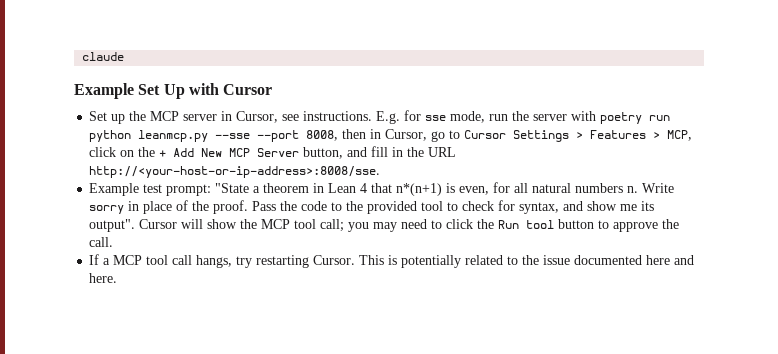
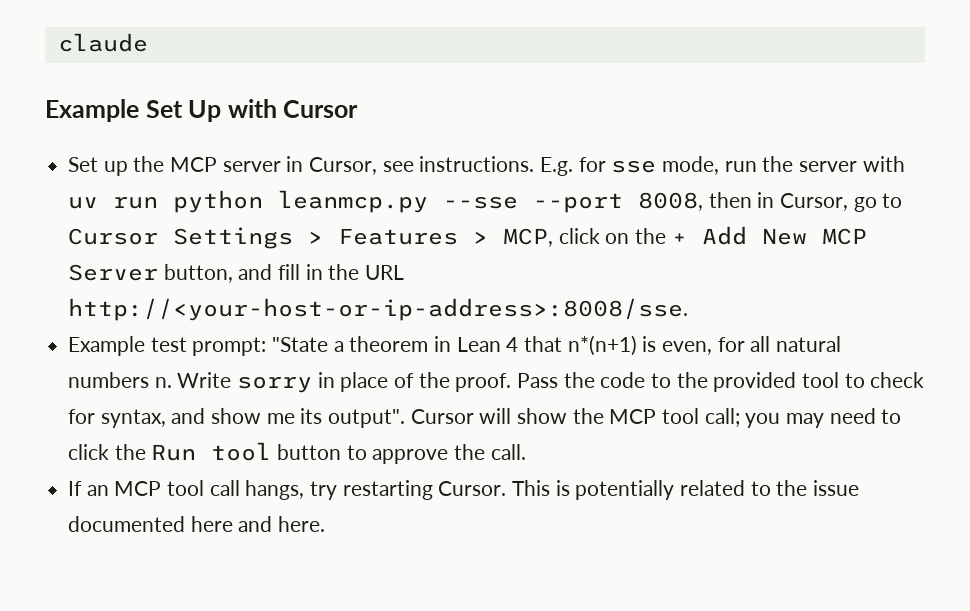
[600,112,643,124] poetry -> [68,197,99,209] uv
[103,258,111,265] a -> [86,485,109,496] an

